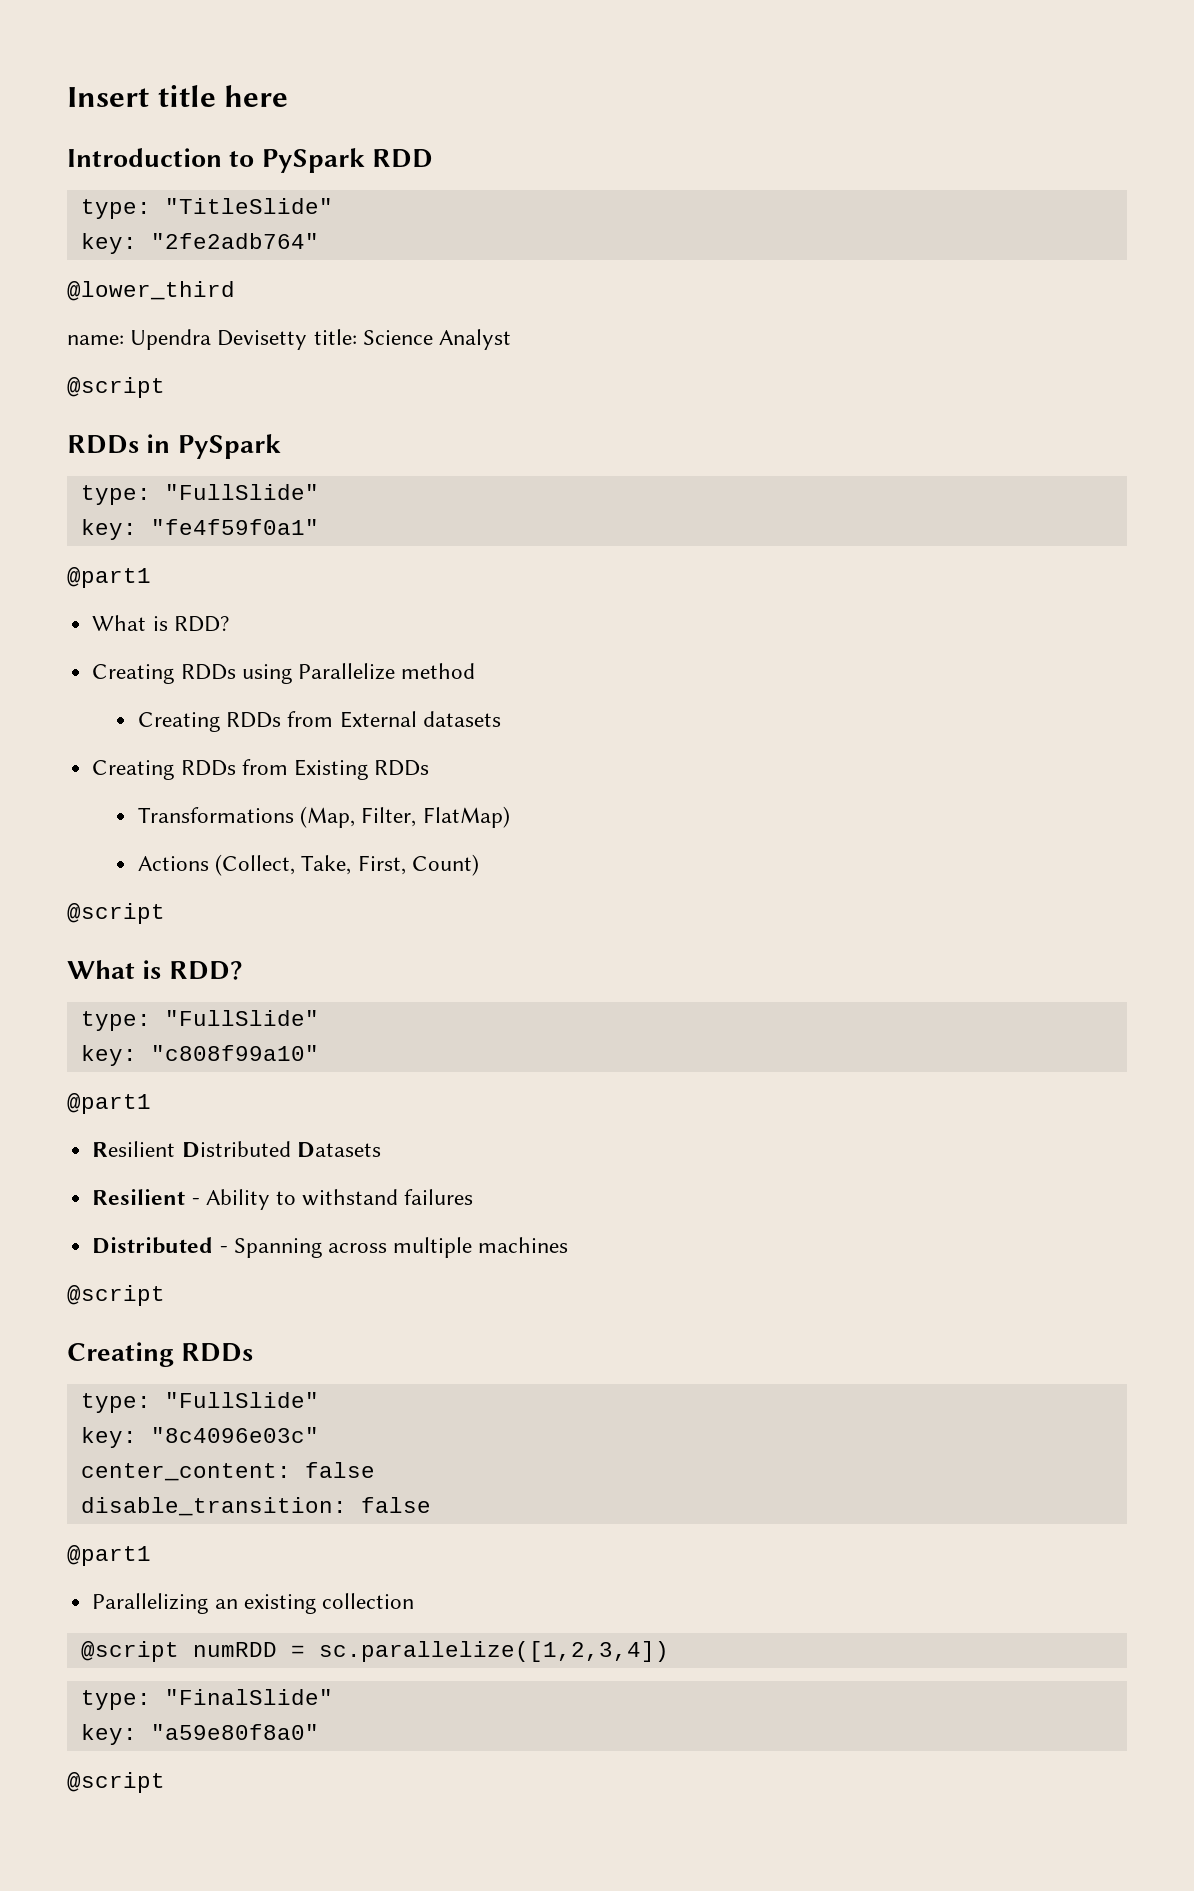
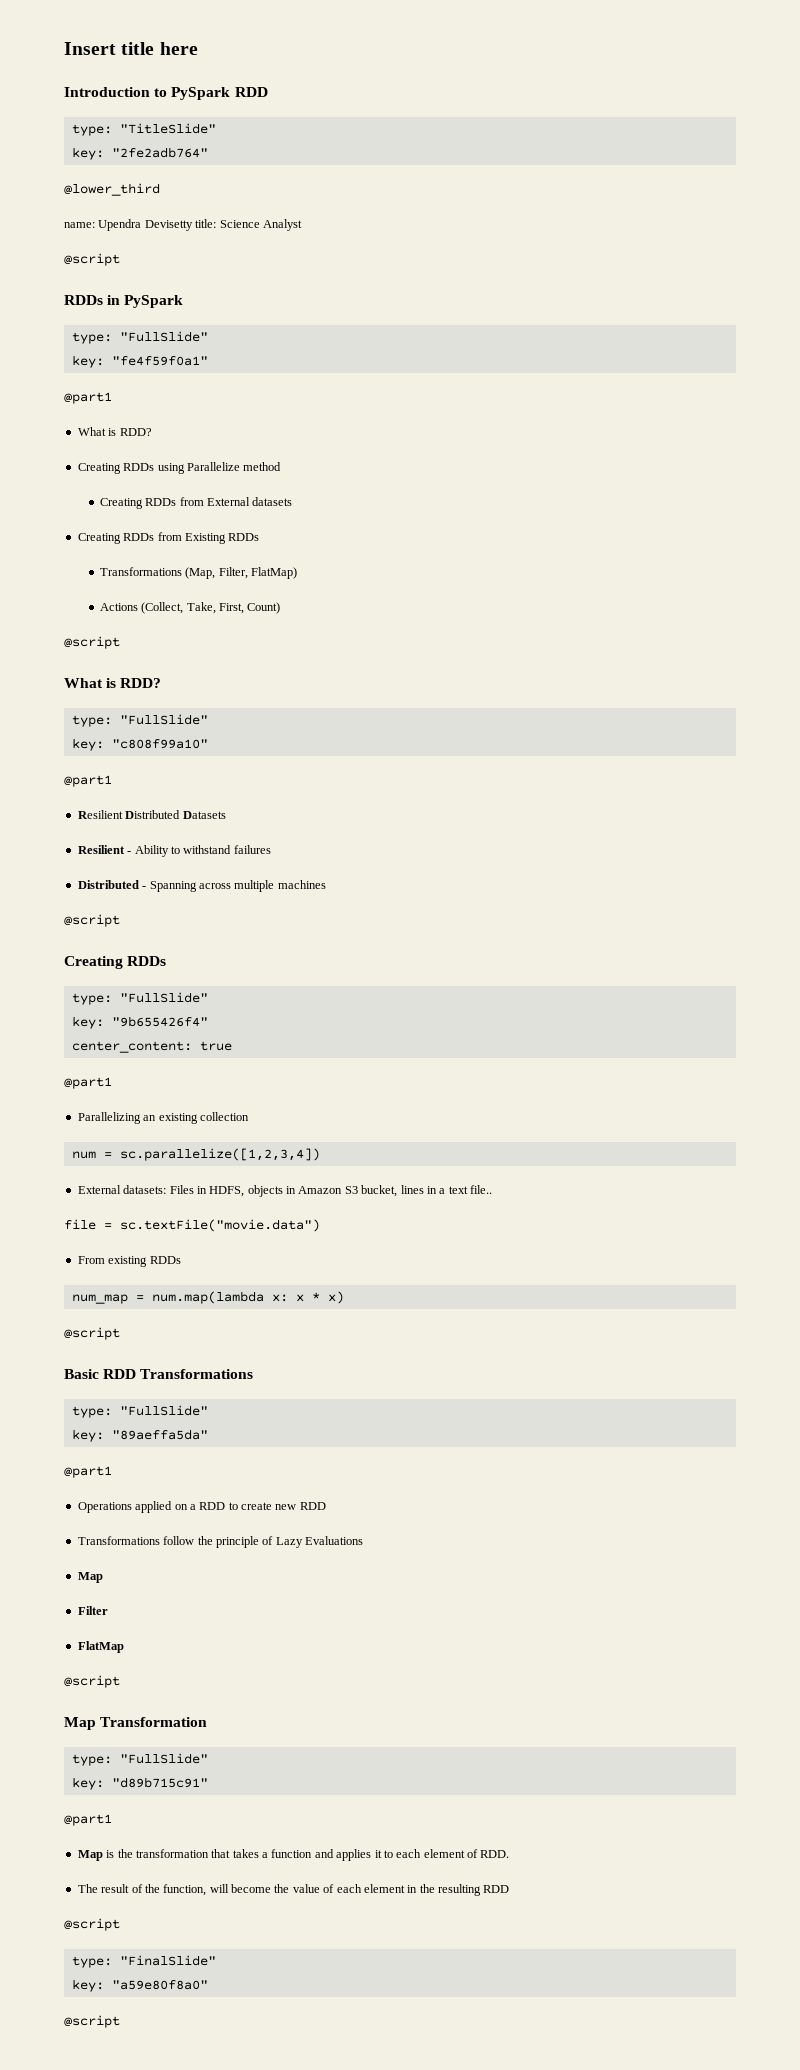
[150,1427,319,1443] "8c4096e03c" -> [111,1016,208,1027] "9b655426f4"
[304,1462,375,1478] [80,1497,431,1516] false // disable_transition: false -> [199,1041,232,1051] true
[80,1641,277,1662] @script numRDD -> [71,1151,96,1159] num
(669, 1651) none -> [77,1185,492,1197] [64,1219,320,1232] [77,1256,181,1267] [71,1291,344,1304] [64,1327,120,1340] [64,1369,254,1379] [71,1405,208,1418] [71,1429,208,1442] [64,1466,112,1478] [77,1501,326,1513] [77,1536,363,1548] [77,1572,103,1583] [77,1606,108,1615] [77,1641,124,1653] [64,1675,120,1688] [64,1717,208,1730] [71,1753,208,1766] [71,1777,208,1790] [64,1814,112,1826] [77,1849,510,1861] [77,1884,510,1896] [64,1918,120,1931] // External datasets: Files in HDFS, objects in Amazon S3 bucket, lines in a text file.. // file = sc.textFile("movie.data") // From existing RDDs // num_map = num.map(lambda x: x * x) // @script // Basic RDD Transformations // type: "FullSlide" // key: "89aeffa5da" // @part1 // Operations applied on a RDD to create new RDD // Transformations follow the principle of Lazy Evaluations // Map // Filter // FlatMap // @script // Map Transformation // type: "FullSlide" // key: "d89b715c91" // @part1 // Map is the transformation that takes a function and applies it to each element of RDD. // The result of the function, will become the value of each element in the resulting RDD // @script

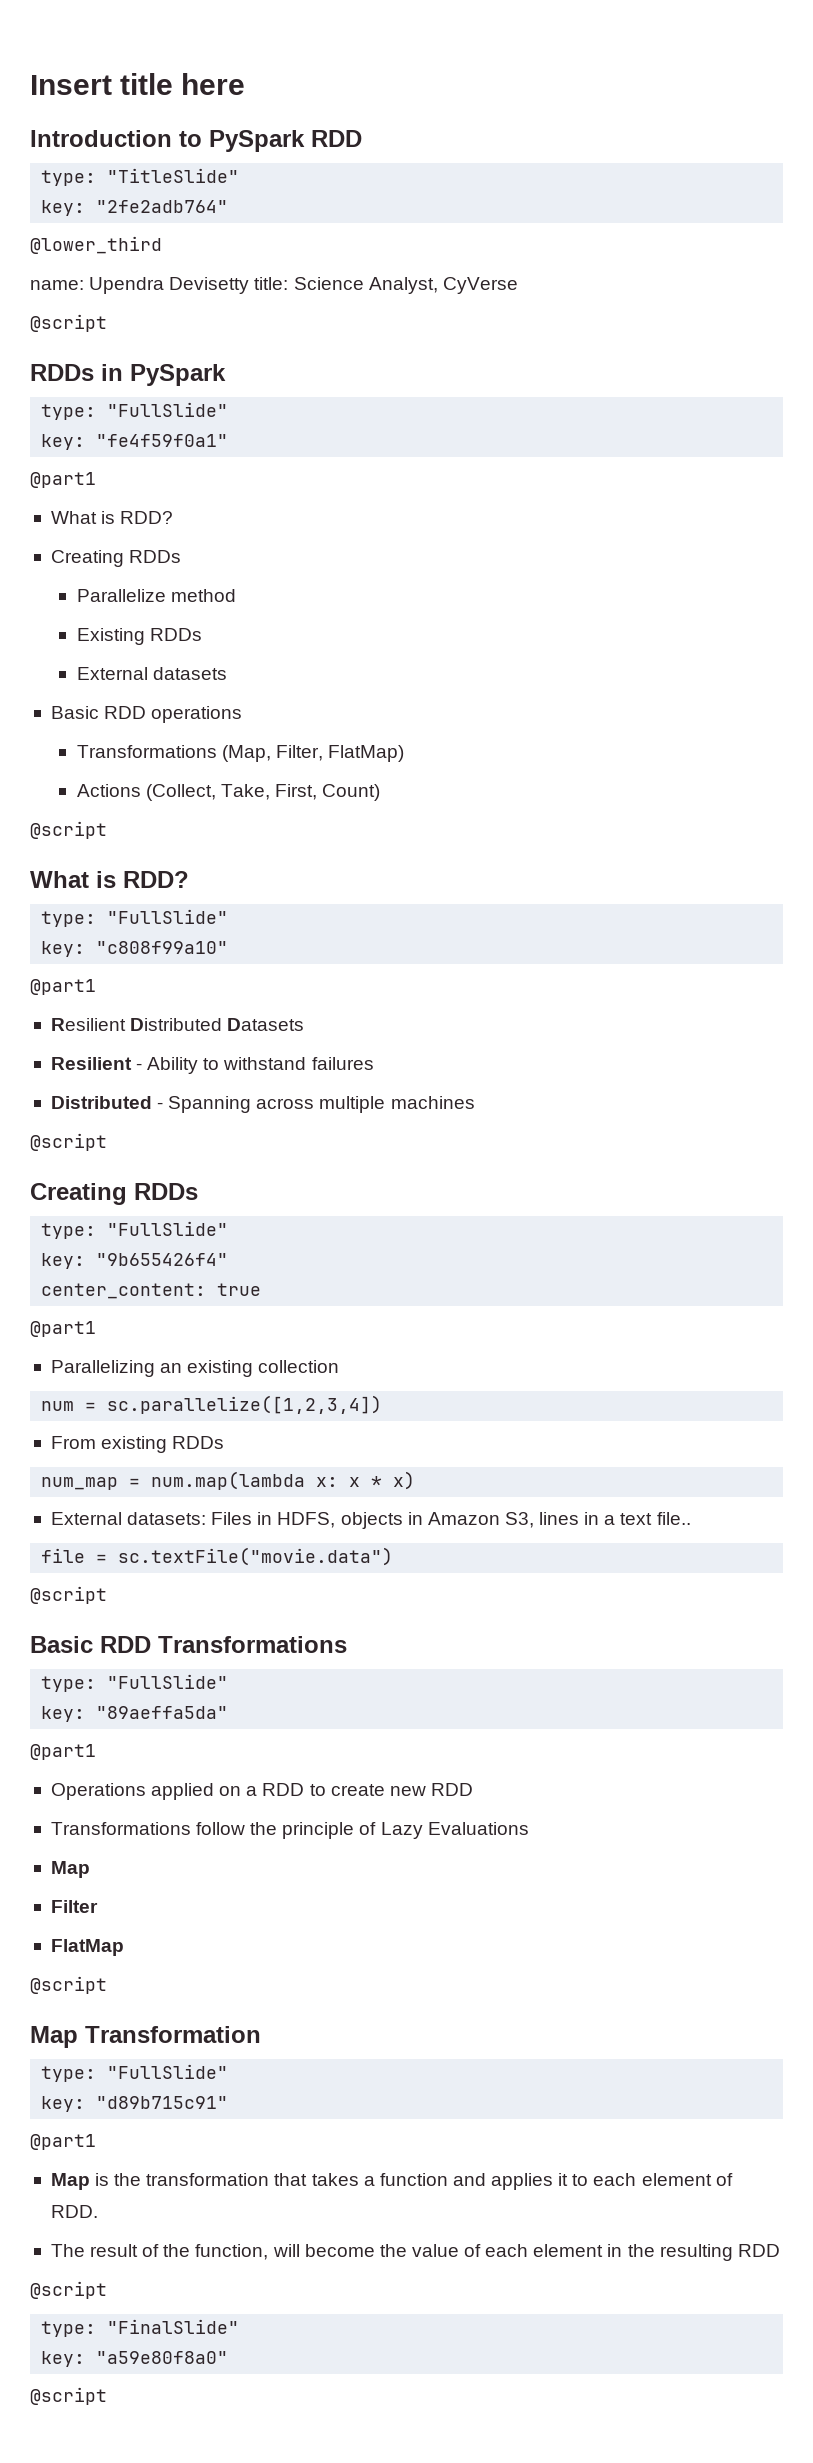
[262,219,302,231] Analyst -> [368,277,518,294] Analyst, CyVerse
[157,463,185,474] using -> (182, 556) //
[99,497,204,509] Creating RDDs from -> [76,628,202,645] Existing RDDs //
[77,532,260,544] Creating RDDs from Existing RDDs -> [50,706,243,723] Basic RDD operations
[77,1185,492,1197] [64,1219,320,1232] // External datasets: Files in HDFS, objects in Amazon S3 bucket, lines in a text file.. // file = sc.textFile("movie.data") -> (383, 1404) none
(344, 1297) none -> [50,1512,691,1529] [41,1547,394,1566] // External datasets: Files in HDFS, objects in Amazon S3, lines in a text file.. // file = sc.textFile("movie.data")

